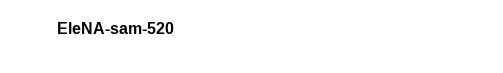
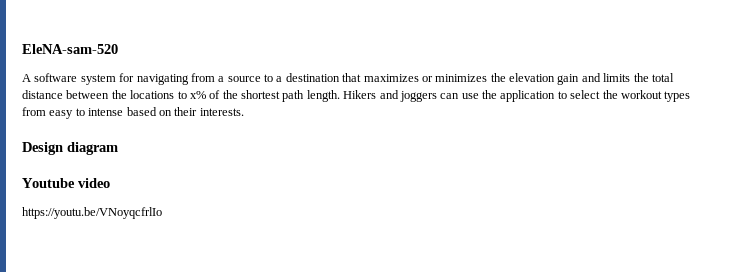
(174, 28) none -> [22,73,674,85] [22,90,691,102] [22,107,244,119] [22,142,118,155] [22,178,110,188] [22,207,162,219] // A software system for navigating from a source to a destination that maximizes or minimizes the elevation gain and limits the total distance between the locations to x% of the shortest path length. Hikers and joggers can use the application to select the workout types from easy to intense based on their interests. // Design diagram // Youtube video // https://youtu.be/VNoyqcfrlIo

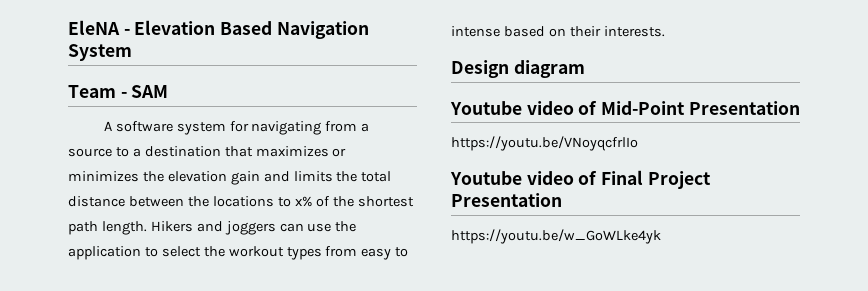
[22,44,118,54] EleNA-sam-520 -> [68,20,369,39] [68,44,132,61] [68,85,169,98] EleNA - Elevation Based Navigation System // Team - SAM
[22,207,162,219] // https://youtu.be/VNoyqcfrlIo -> [578,100,800,115] [451,136,638,151] [450,170,711,189] [451,193,562,207] [451,229,661,244] of Mid-Point Presentation // https://youtu.be/VNoyqcfrlIo // Youtube video of Final Project Presentation // https://youtu.be/w_GoWLke4yk

